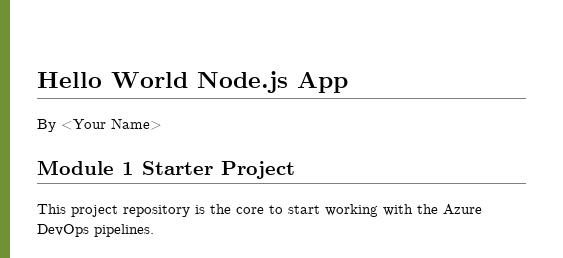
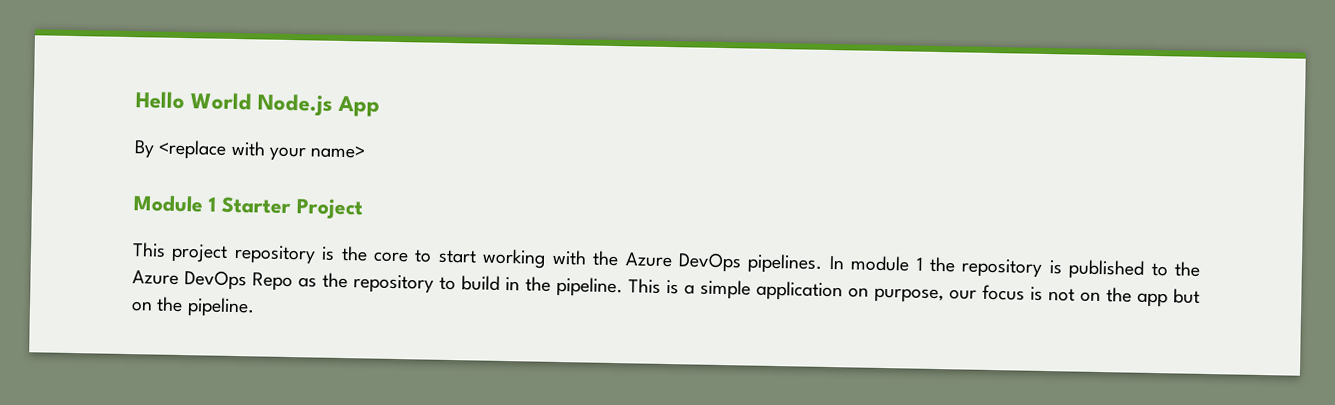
[61,118,162,130] <Your Name> -> [158,139,366,162] <replace with your name>
(154, 230) none -> [828,255,1200,280] [132,270,1200,308] [131,296,255,318] In module 1 the repository is published to the Azure DevOps Repo as the repository to build in the pipeline. This is a simple application on purpose, our focus is not on the app but on the pipeline.

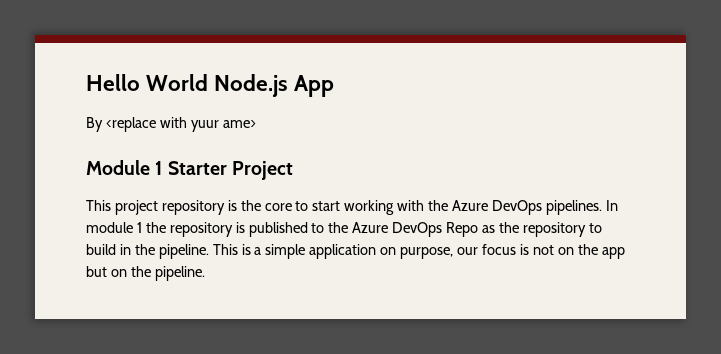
[268,145,366,162] your name> -> [190,120,256,132] yuur ame>

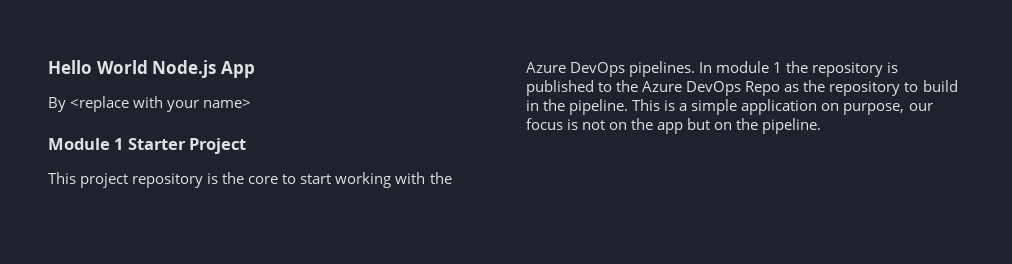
[190,120,256,132] yuur ame> -> [167,99,252,112] your name>

